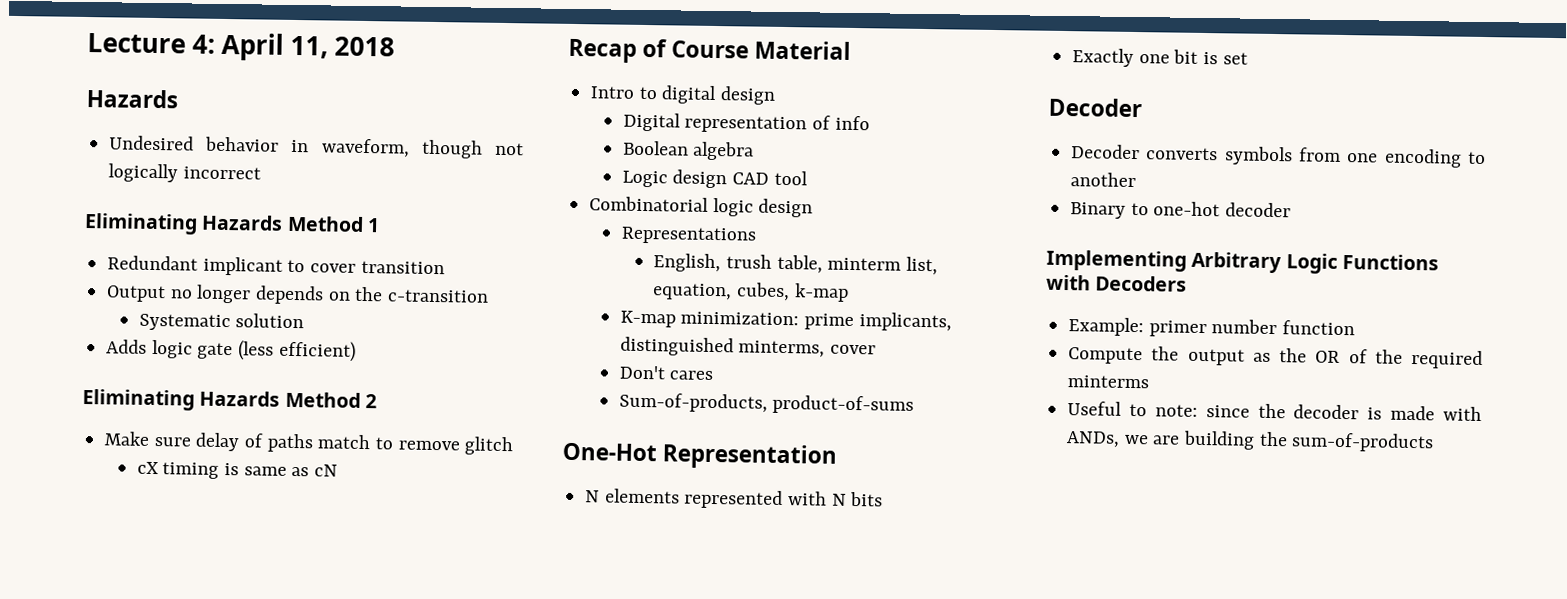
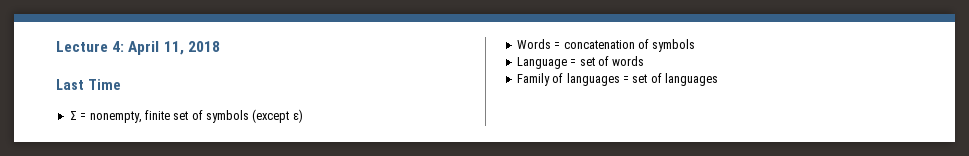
[86,89,178,109] [109,135,524,159] [108,163,261,183] [84,212,380,235] [107,255,445,276] [106,284,490,305] [138,313,305,332] [106,339,356,362] [82,388,377,411] [104,431,515,456] [136,461,339,479] [568,38,852,63] [590,85,777,105] [622,112,870,134] [622,140,755,161] [621,169,808,189] [589,196,814,218] [620,226,757,245] [653,253,939,276] [652,282,849,302] [619,310,952,332] [619,336,877,358] [618,365,714,381] [618,392,915,415] [562,442,838,470] [585,488,884,510] [1072,48,1248,67] [1048,97,1142,118] [1071,144,1486,168] [1070,172,1137,188] [1070,201,1292,219] [1046,249,1439,274] [1046,274,1188,292] [1068,317,1356,338] [1068,346,1483,370] [1067,375,1150,389] [1067,401,1482,421] [1066,430,1435,453] Hazards // Undesired behavior in waveform, though not logically incorrect // Eliminating Hazards Method 1 // Redundant implicant to cover transition // Output no longer depends on the c-transition // Systematic solution // Adds logic gate (less efficient) // Eliminating Hazards Method 2 // Make sure delay of paths match to remove glitch // cX timing is same as cN // Recap of Course Material // Intro to digital design // Digital representation of info // Boolean algebra // Logic design CAD tool // Combinatorial logic design // Representations // English, trush table, minterm list, equation, cubes, k-map // K-map minimization: prime implicants, distinguished minterms, cover // Don't cares // Sum-of-products, product-of-sums // One-Hot Representation // N elements represented with N bits // Exactly one bit is set // Decoder // Decoder converts symbols from one encoding to another // Binary to one-hot decoder // Implementing Arbitrary Logic Functions with Decoders // Example: primer number function // Compute the output as the OR of the required minterms // Useful to note: since the decoder is made with ANDs, we are building the sum-of-products -> [56,79,121,90] [69,109,303,123] [516,39,696,52] [516,56,645,69] [516,73,718,86] Last Time // Σ = nonempty, finite set of symbols (except ε) // Words = concatenation of symbols // Language = set of words // Family of languages = set of languages

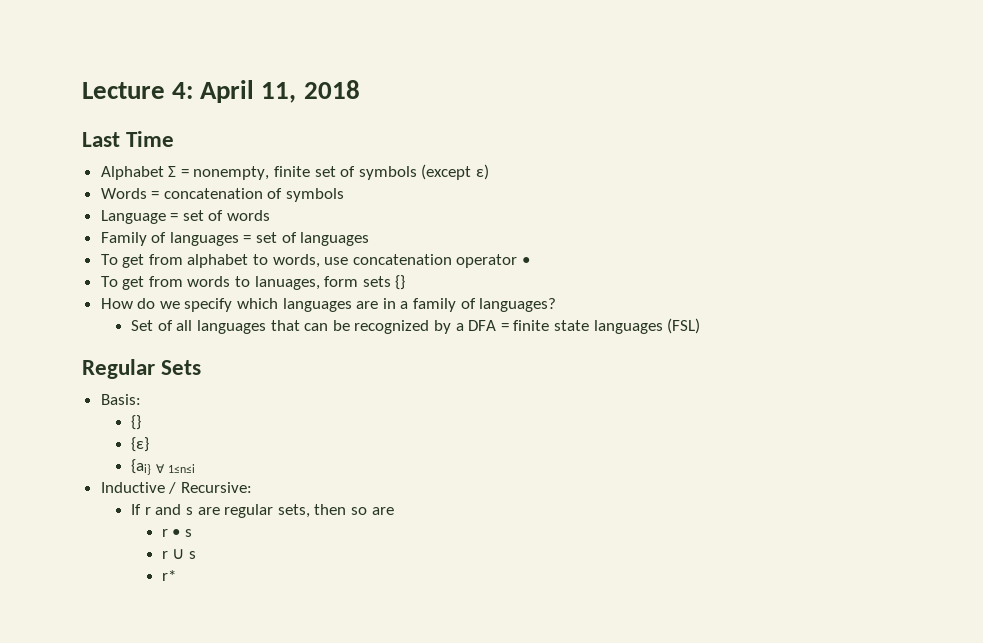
(121, 84) none -> [100,166,164,180] Alphabet
(718, 79) none -> [100,254,531,268] [100,275,406,290] [100,298,557,312] [131,318,701,334] [82,359,202,379] [100,394,141,405] [131,415,142,430] [131,437,150,452] [131,459,196,475] [100,482,252,494] [131,504,394,518] [161,529,193,537] [161,549,197,559] [161,570,176,581] // To get from alphabet to words, use concatenation operator • // To get from words to lanuages, form sets {} // How do we specify which languages are in a family of languages? // Set of all languages that can be recognized by a DFA = finite state languages (FSL) // Regular Sets // Basis: // {} // {ε} // {ai} ∀ 1≤n≤i // Inductive / Recursive: // If r and s are regular sets, then so are // r • s // r ∪ s // r*

